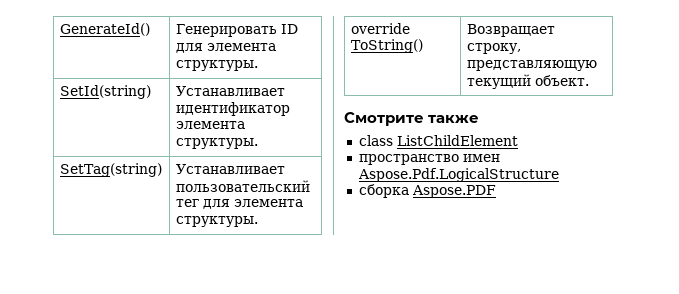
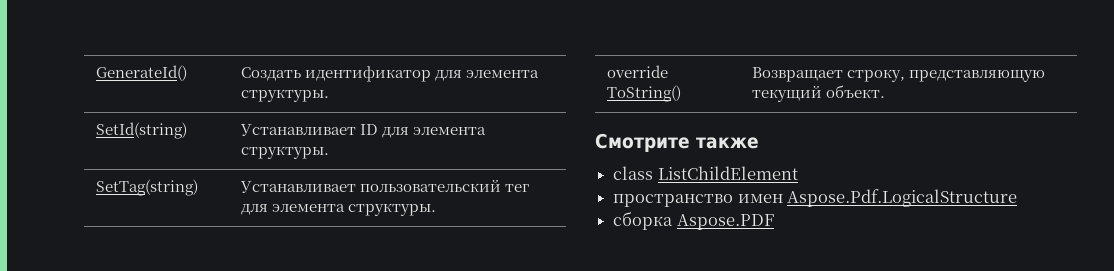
[175,24,298,37] Генерировать ID -> [240,66,432,82] Создать идентификатор
[175,102,290,116] идентификатор -> [360,124,410,138] ID для

